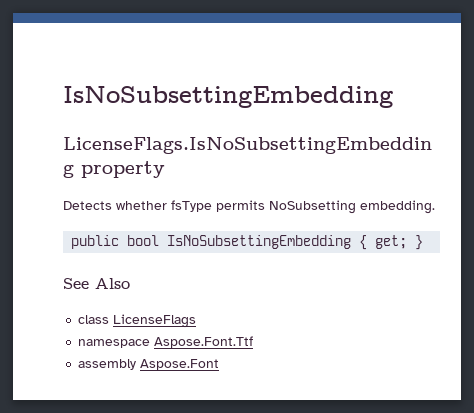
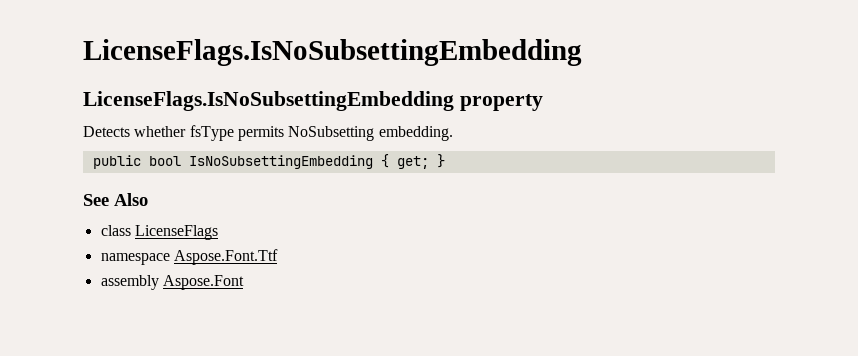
[63,86,393,108] IsNoSubsettingEmbedding -> [83,39,582,66] LicenseFlags.IsNoSubsettingEmbedding

